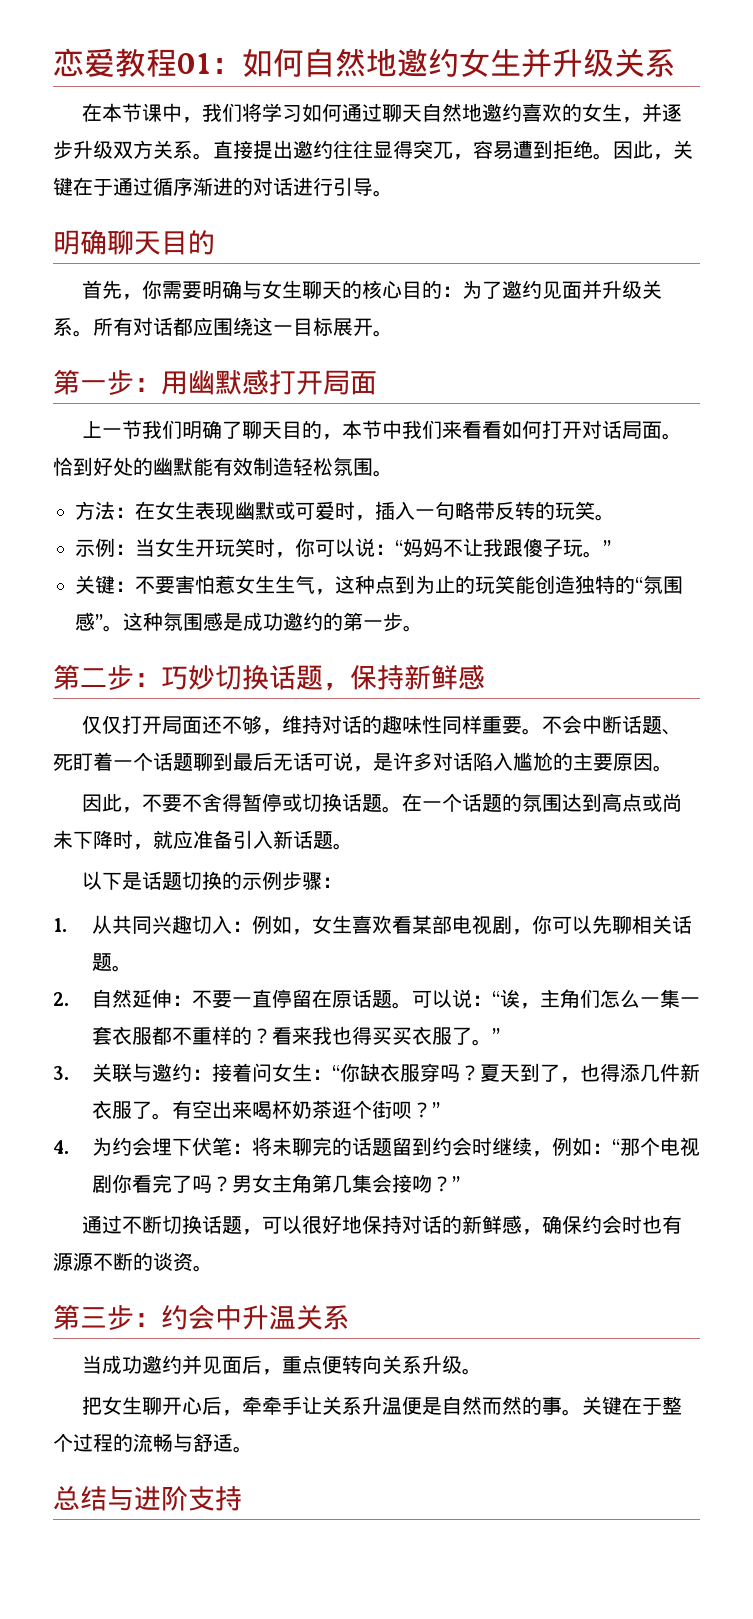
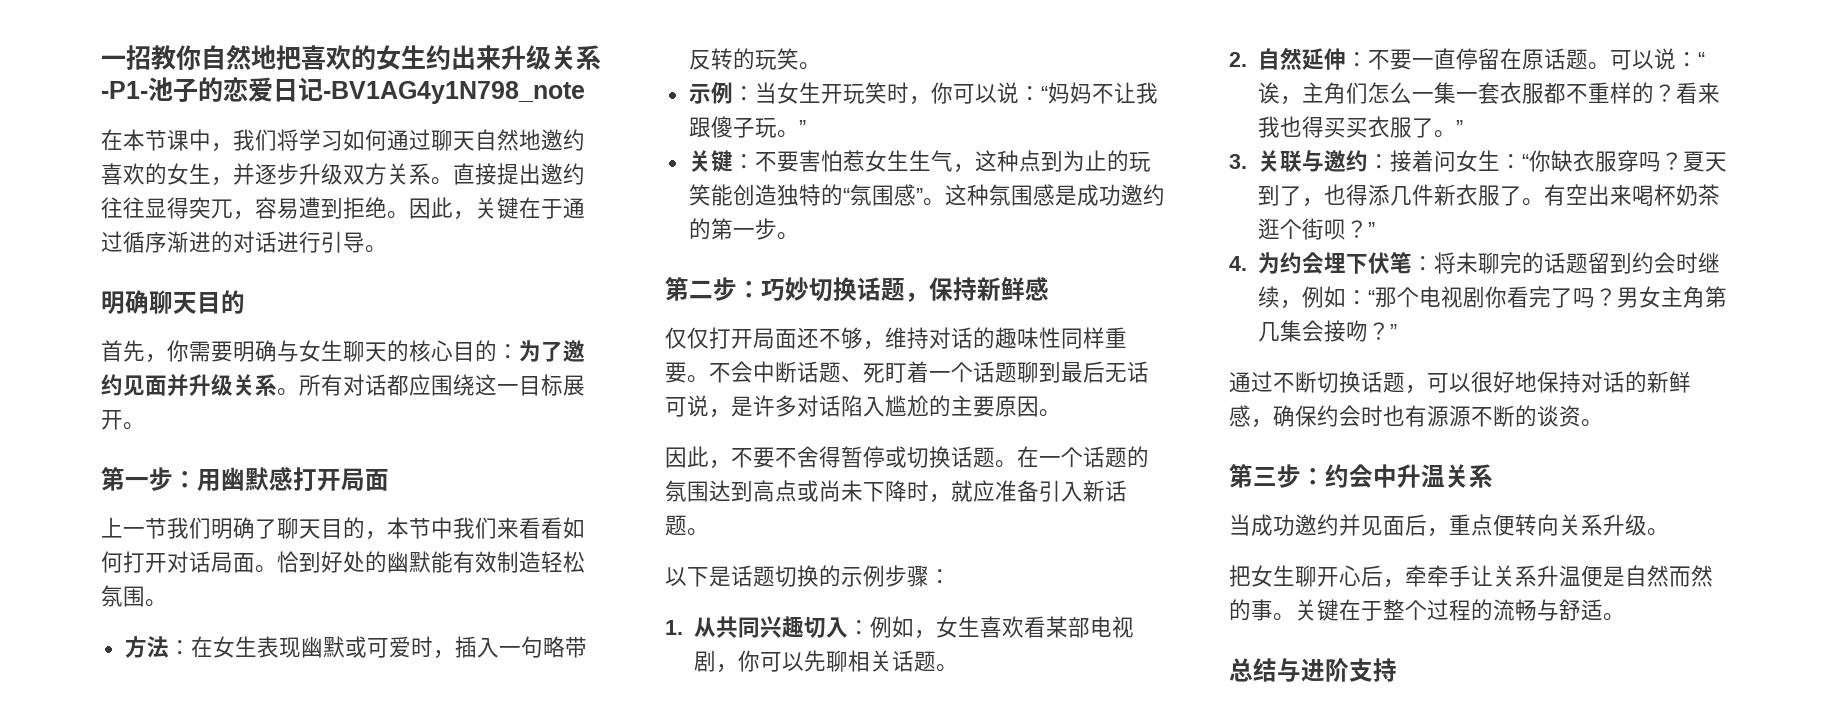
[53,48,676,78] 恋爱教程01：如何自然地邀约女生并升级关系 -> [101,45,601,70] [101,77,585,104] 一招教你自然地把喜欢的女生约出来升级关系-P1-池子的恋爱日记-BV1AG4y1N798_note

